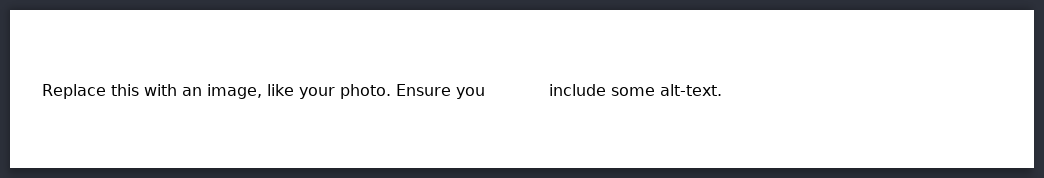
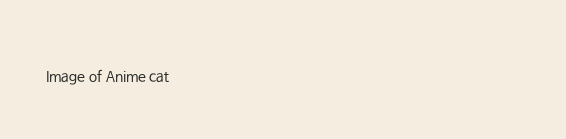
[42,84,722,99] Replace this with an image, like your photo. Ensure you include some alt-text. -> [46,69,170,85] Image of Anime cat

